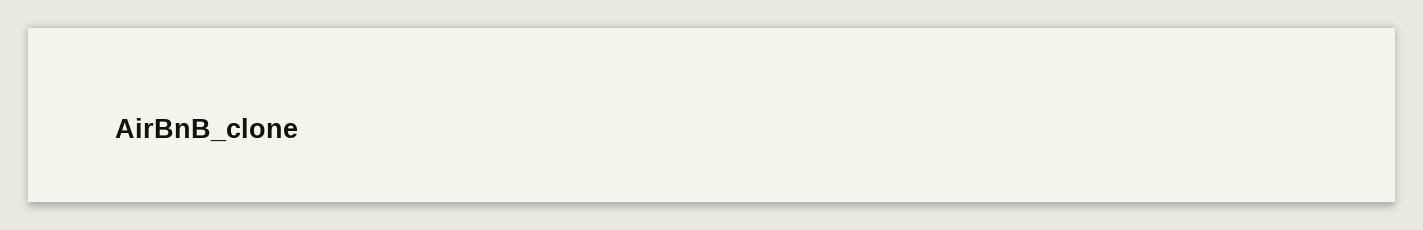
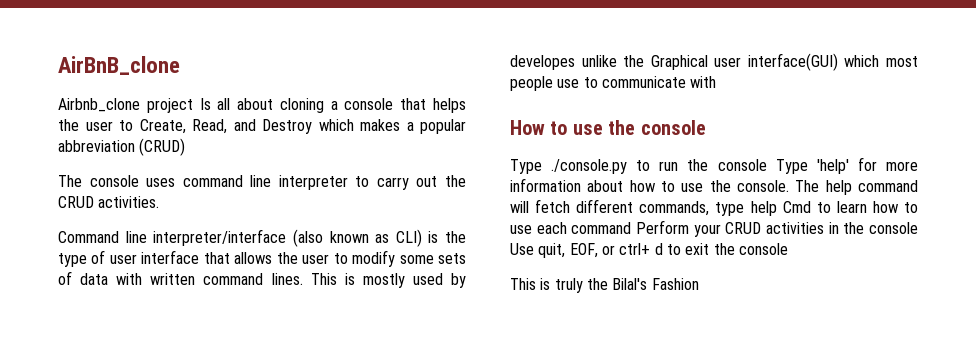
(298, 130) none -> [58,98,466,113] [58,119,466,134] [58,138,186,156] [58,175,466,190] [58,196,160,208] [58,229,466,247] [58,250,466,267] [58,271,467,288] [510,53,918,71] [510,76,717,91] [510,120,706,135] [510,157,918,174] [510,178,918,195] [510,199,919,216] [510,220,918,237] [510,243,788,258] [510,278,699,293] // Airbnb_clone project Is all about cloning a console that helps the user to Create, Read, and Destroy which makes a popular abbreviation (CRUD) // The console uses command line interpreter to carry out the CRUD activities. // Command line interpreter/interface (also known as CLI) is the type of user interface that allows the user to modify some sets of data with written command lines. This is mostly used by developes unlike the Graphical user interface(GUI) which most people use to communicate with // How to use the console // Type ./console.py to run the console Type 'help' for more information about how to use the console. The help command will fetch different commands, type help Cmd to learn how to use each command Perform your CRUD activities in the console Use quit, EOF, or ctrl+ d to exit the console // This is truly the Bilal's Fashion

